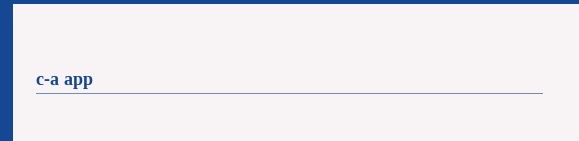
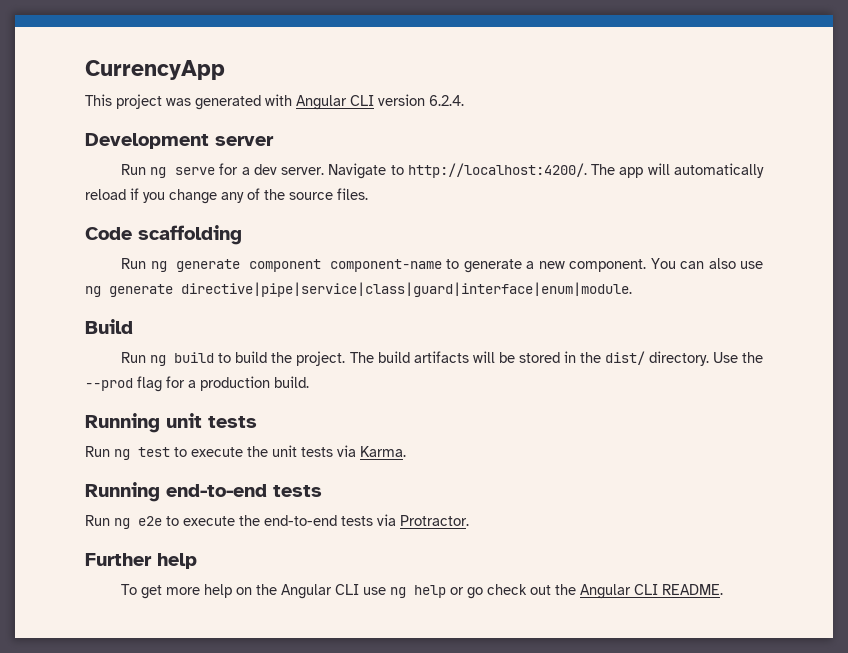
[36,76,93,89] c-a app -> [85,60,225,80] [85,94,464,110] [85,133,274,149] [121,163,764,179] [85,188,368,204] [85,225,242,245] [121,258,763,273] [85,282,632,297] [85,319,133,334] [121,351,763,366] [85,376,309,392] [85,413,257,433] [85,445,406,460] [85,482,322,502] [85,514,469,529] [85,553,197,569] [121,584,724,599] CurrencyApp // This project was generated with Angular CLI version 6.2.4. // Development server // Run ng serve for a dev server. Navigate to http://localhost:4200/. The app will automatically reload if you change any of the source files. // Code scaffolding // Run ng generate component component-name to generate a new component. You can also use ng generate directive|pipe|service|class|guard|interface|enum|module. // Build // Run ng build to build the project. The build artifacts will be stored in the dist/ directory. Use the --prod flag for a production build. // Running unit tests // Run ng test to execute the unit tests via Karma. // Running end-to-end tests // Run ng e2e to execute the end-to-end tests via Protractor. // Further help // To get more help on the Angular CLI use ng help or go check out the Angular CLI README.

